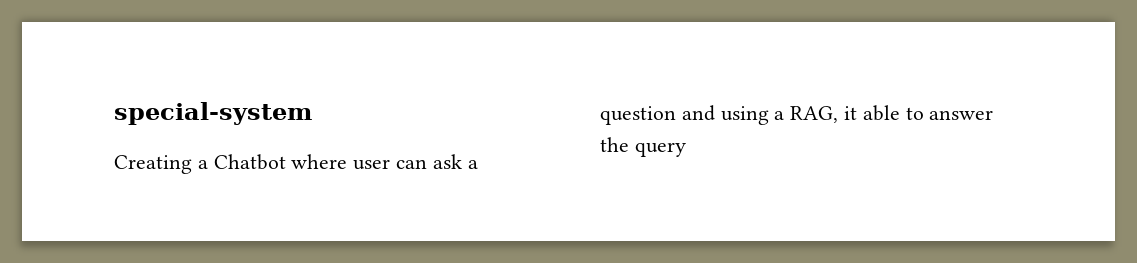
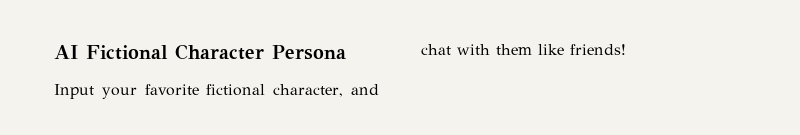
[114,102,312,125] [114,154,478,174] [600,105,994,125] [600,137,686,157] special-system // Creating a Chatbot where user can ask a question and using a RAG, it able to answer the query -> [54,44,346,60] [54,84,380,99] [421,44,626,55] AI Fictional Character Persona // Input your favorite fictional character, and chat with them like friends!

